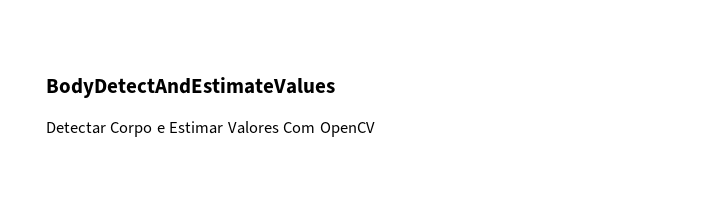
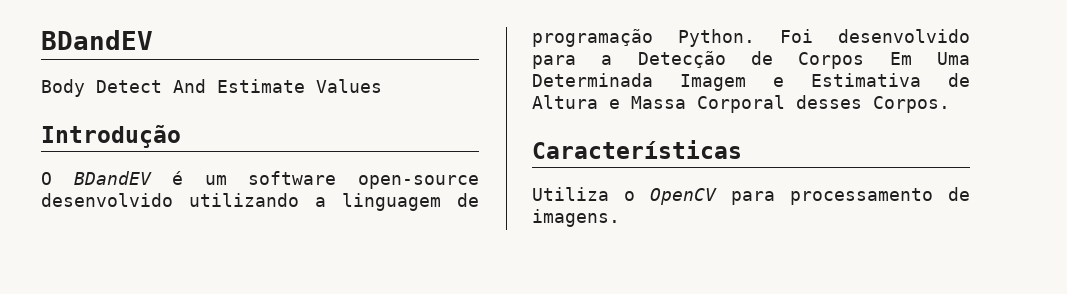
[46,77,335,98] [46,121,375,137] BodyDetectAndEstimateValues // Detectar Corpo e Estimar Valores Com OpenCV -> [41,30,153,50] [41,79,382,97] [41,125,181,148] [41,171,479,189] [41,193,479,211] [532,29,970,47] [532,51,970,69] [532,73,970,91] [532,95,950,113] [532,140,742,159] [532,187,970,205] [532,209,620,227] BDandEV // Body Detect And Estimate Values // Introdução // O BDandEV é um software open-source desenvolvido utilizando a linguagem de programação Python. Foi desenvolvido para a Detecção de Corpos Em Uma Determinada Imagem e Estimativa de Altura e Massa Corporal desses Corpos. // Características // Utiliza o OpenCV para processamento de imagens.

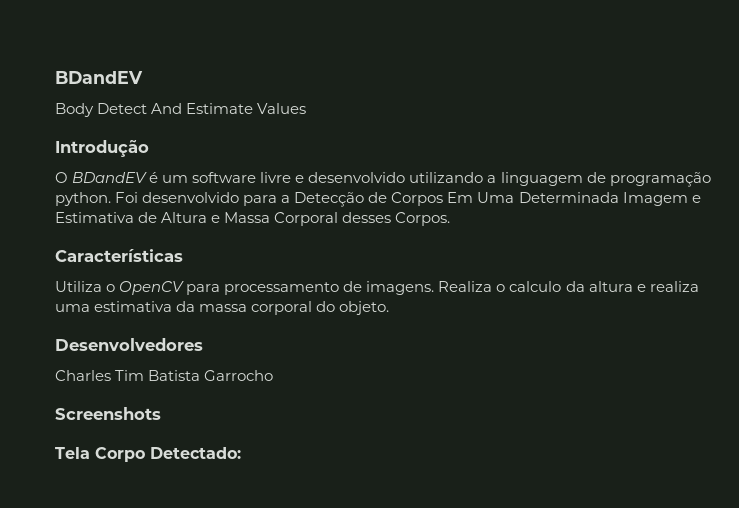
[358,175,479,189] open-source -> [260,172,305,183] livre e
[678,29,755,47] Python. -> [55,192,111,206] python.
(620, 218) none -> [438,281,699,292] [55,301,390,315] [55,338,203,351] [55,370,274,381] [55,407,161,420] [55,447,241,462] Realiza o calculo da altura e realiza uma estimativa da massa corporal do objeto. // Desenvolvedores // Charles Tim Batista Garrocho // Screenshots // Tela Corpo Detectado:

